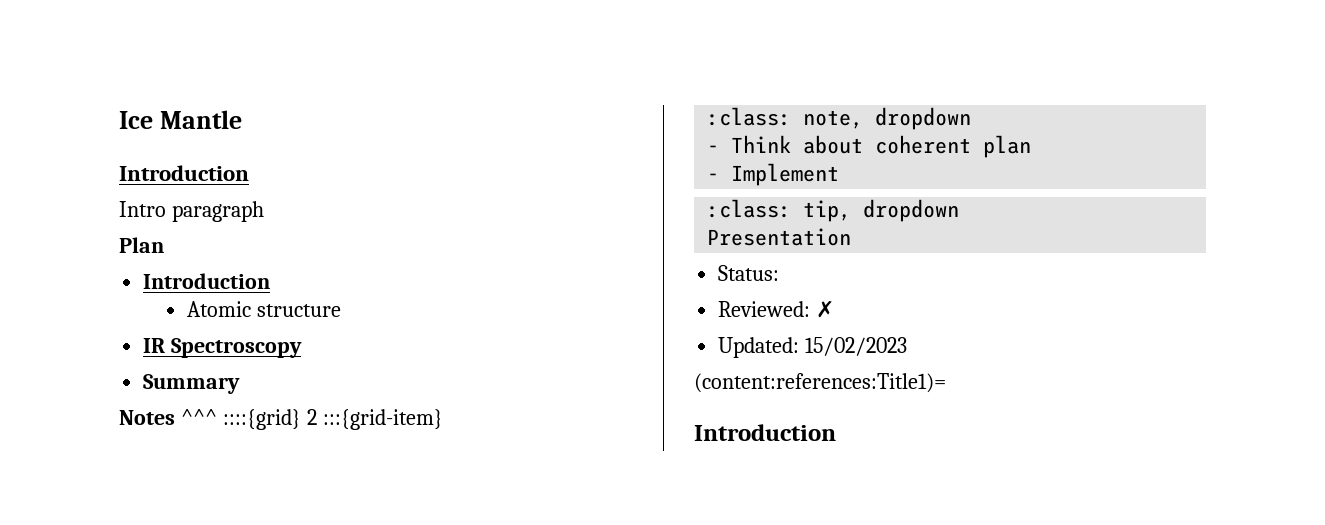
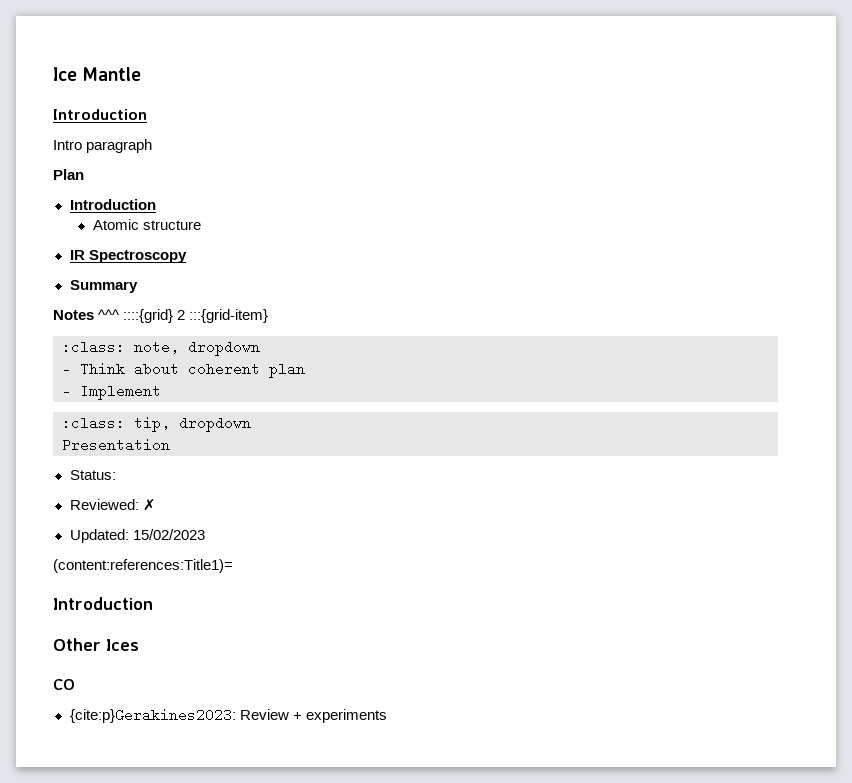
(836, 432) none -> [53,638,139,651] [53,679,75,690] [69,708,387,723] // Other Ices // CO // {cite:p}Gerakines2023: Review + experiments

